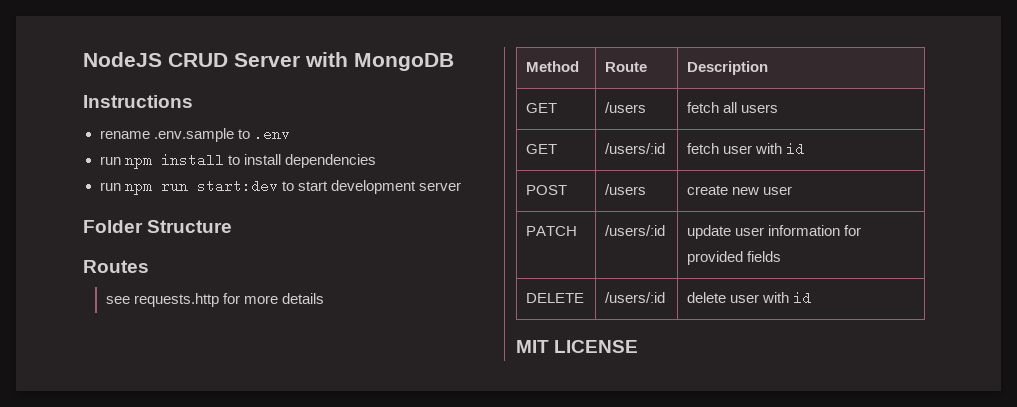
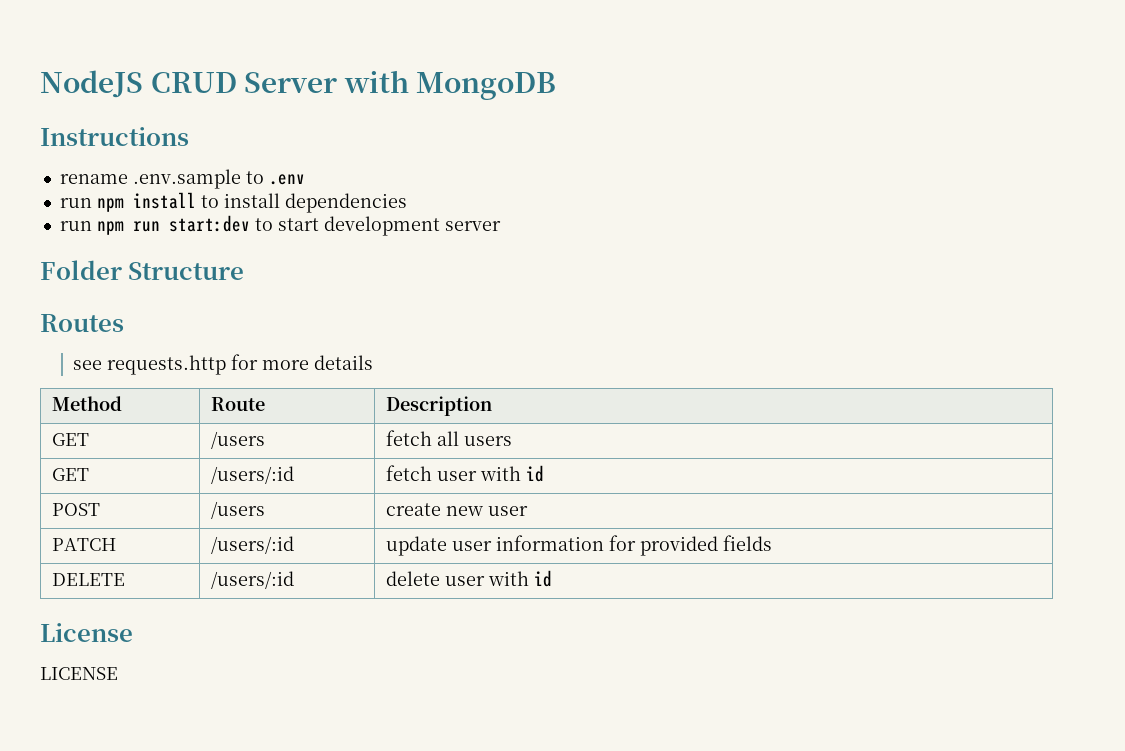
[516,340,549,353] MIT -> [40,623,133,642] License //

